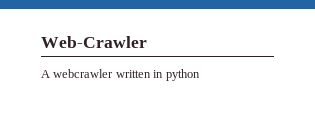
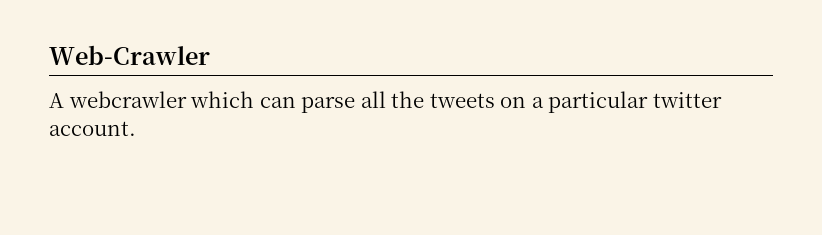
[115,69,200,81] written in python -> [190,91,722,113] [49,121,136,136] which can parse all the tweets on a particular twitter account.

